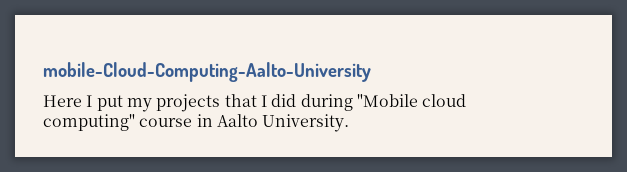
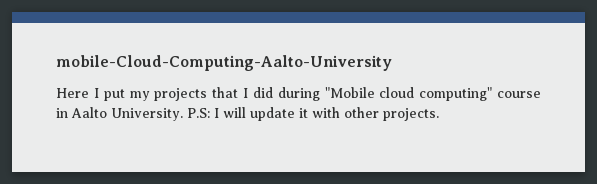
(350, 123) none -> [187,107,439,121] P.S: I will update it with other projects.

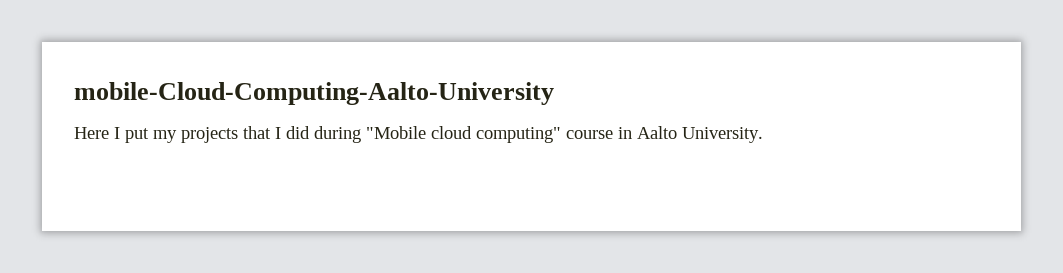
[187,107,439,121] P.S: I will update it with other projects. -> (763, 135) none

